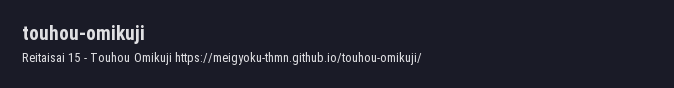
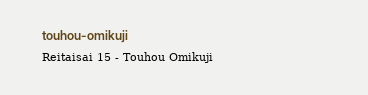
[174,52,422,65] https://meigyoku-thmn.github.io/touhou-omikuji/ -> (213, 57) none

